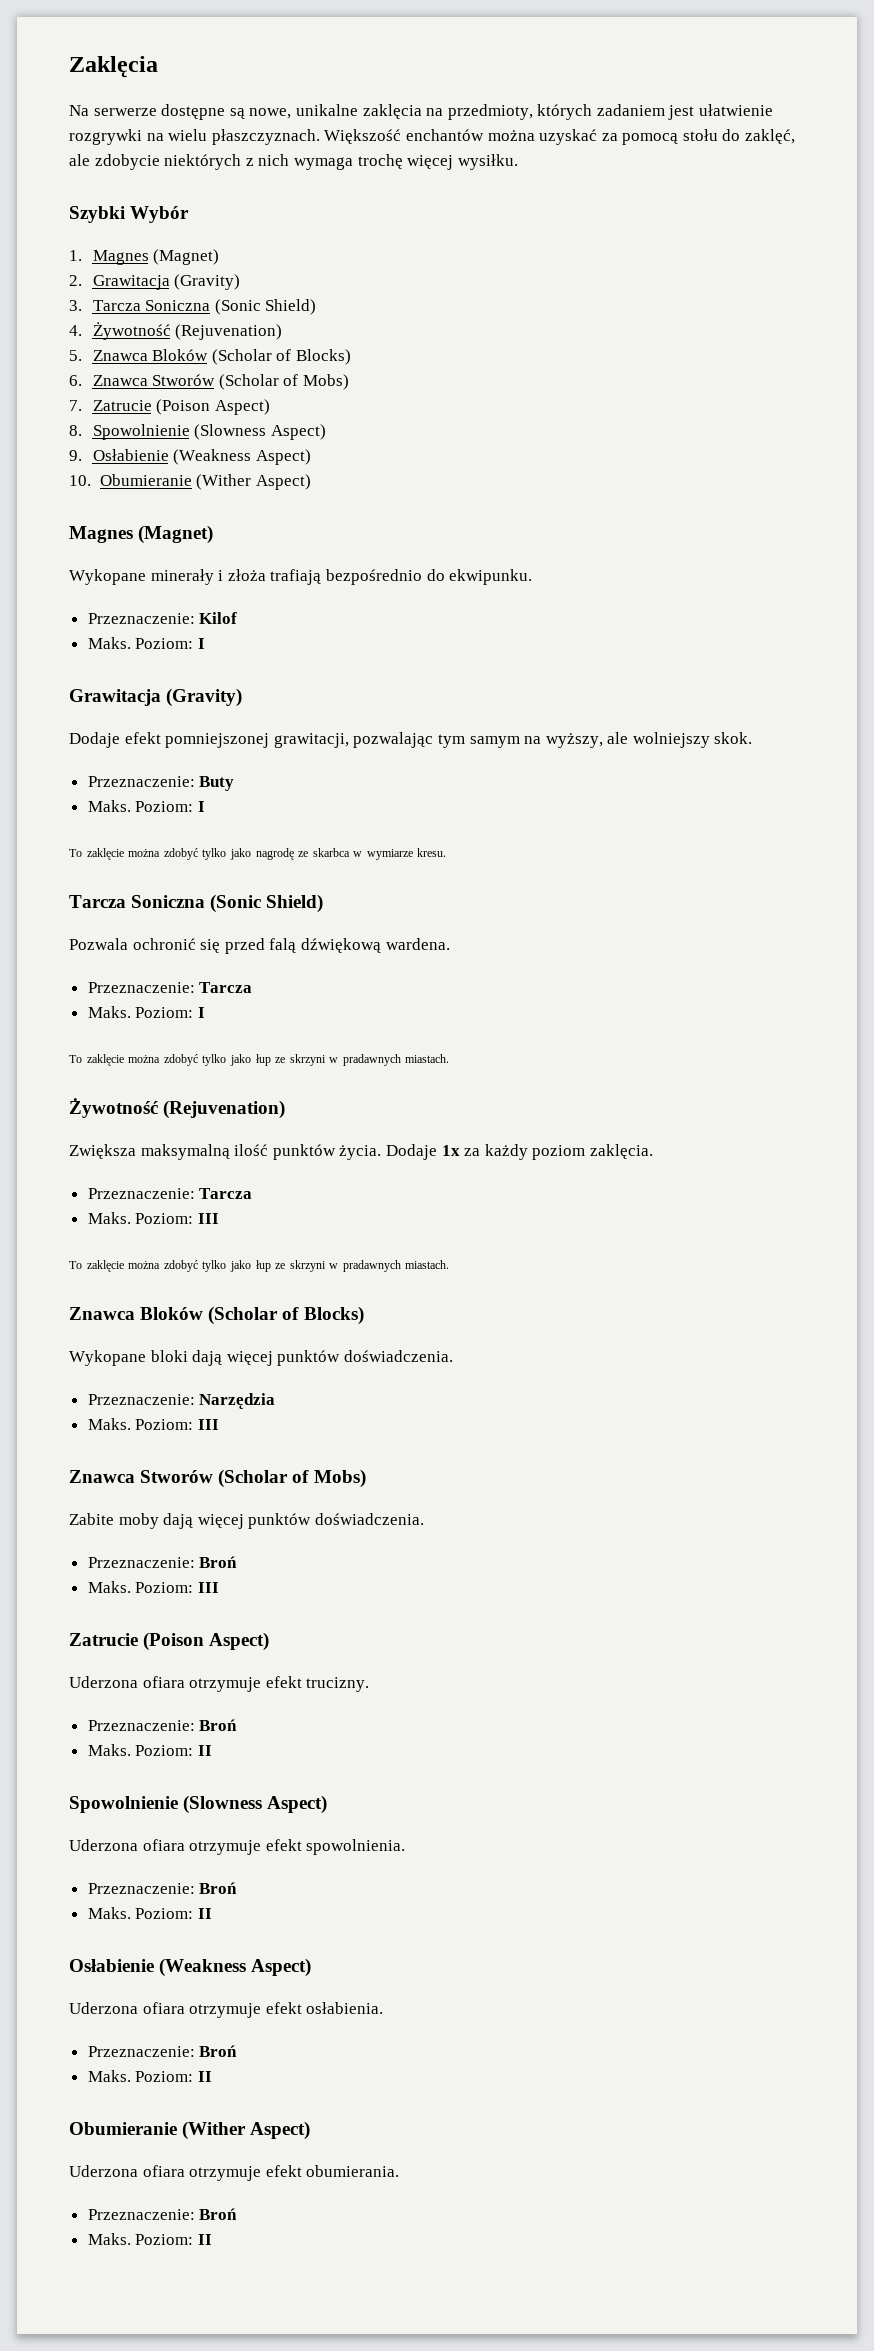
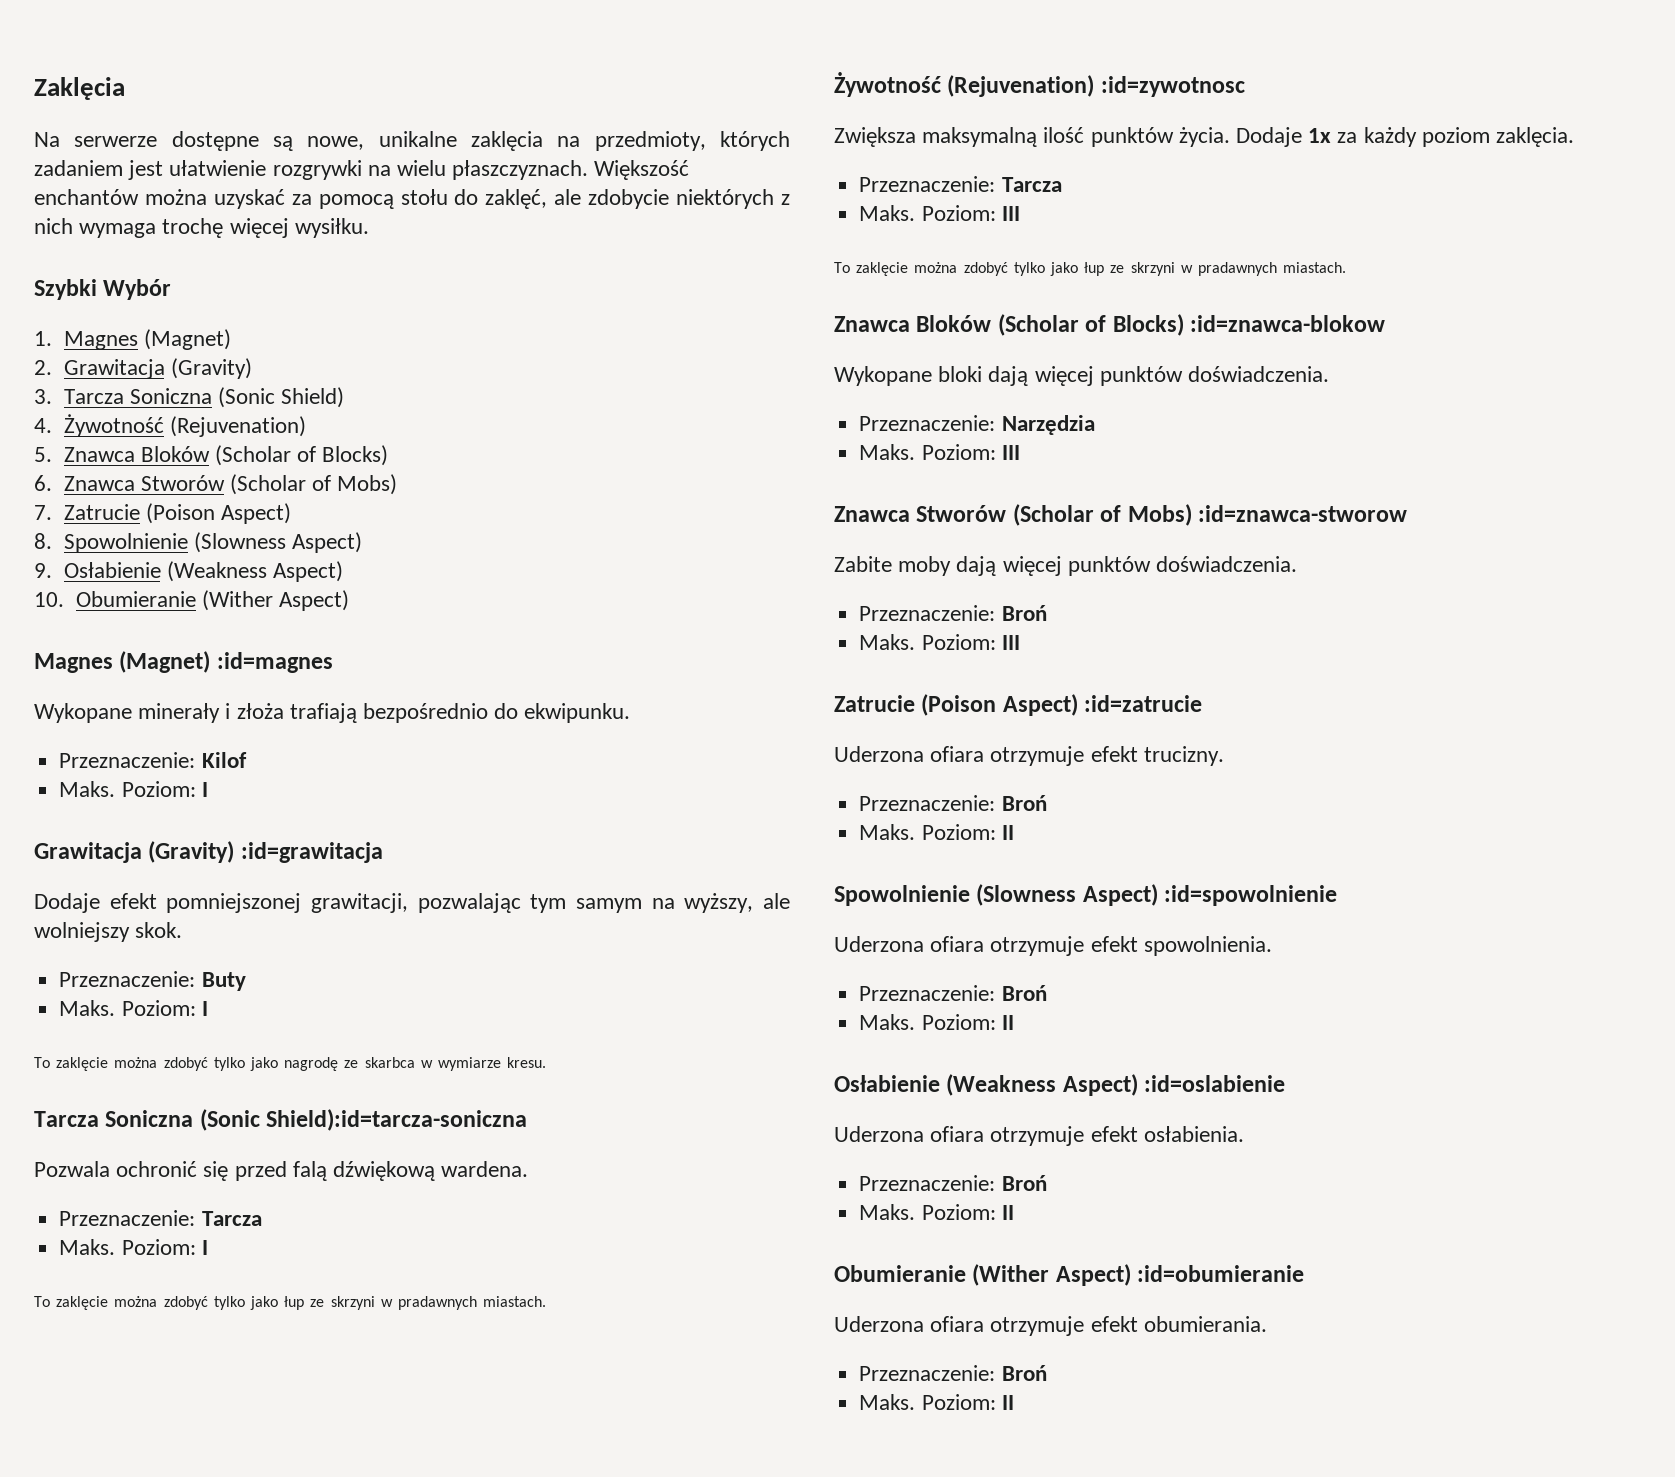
(214, 534) none -> [216,652,333,673] :id=magnes
(243, 697) none -> [240,842,383,863] :id=grawitacja
[266,894,324,913] Shield) -> [266,1109,528,1131] Shield):id=tarcza-soniczna
(286, 1109) none -> [1100,76,1245,97] :id=zywotnosc
(364, 1315) none -> [1190,315,1386,332] :id=znawca-blokow
(366, 1478) none -> [1198,505,1408,522] :id=znawca-stworow
(270, 1641) none -> [1084,695,1203,712] :id=zatrucie
(328, 1804) none -> [1164,885,1338,906] :id=spowolnienie
(312, 1967) none -> [1144,1075,1286,1092] :id=oslabienie
(311, 2130) none -> [1137,1265,1305,1282] :id=obumieranie

